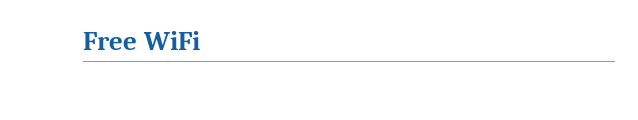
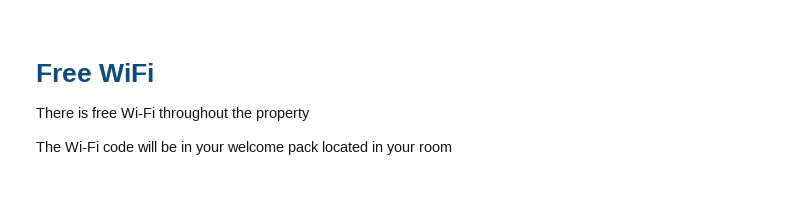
(201, 40) none -> [36,107,310,121] [36,141,452,155] // There is free Wi-Fi throughout the property // The Wi-Fi code will be in your welcome pack located in your room

